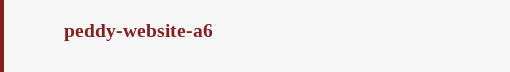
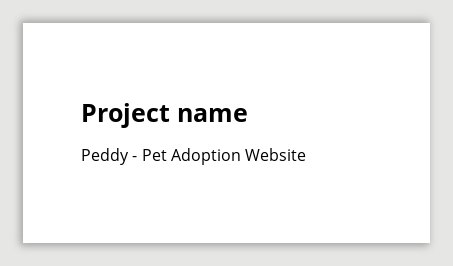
[64,24,213,41] peddy-website-a6 -> [81,103,248,128] [81,148,307,165] Project name // Peddy - Pet Adoption Website

